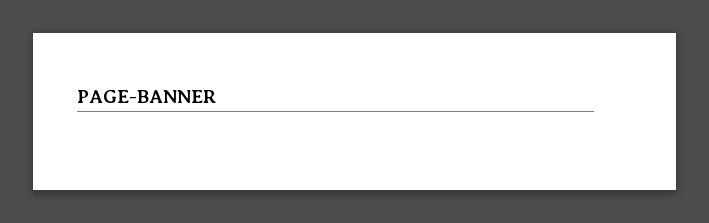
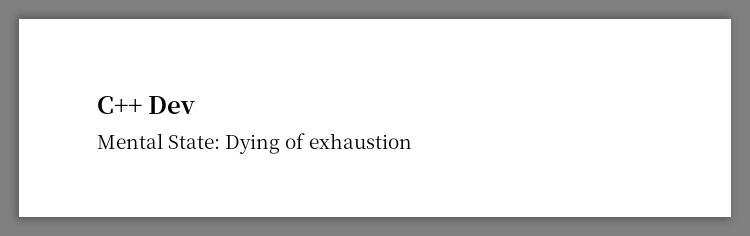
[77,90,216,103] PAGE-BANNER -> [97,96,196,114] [97,133,412,154] C++ Dev // Mental State: Dying of exhaustion

